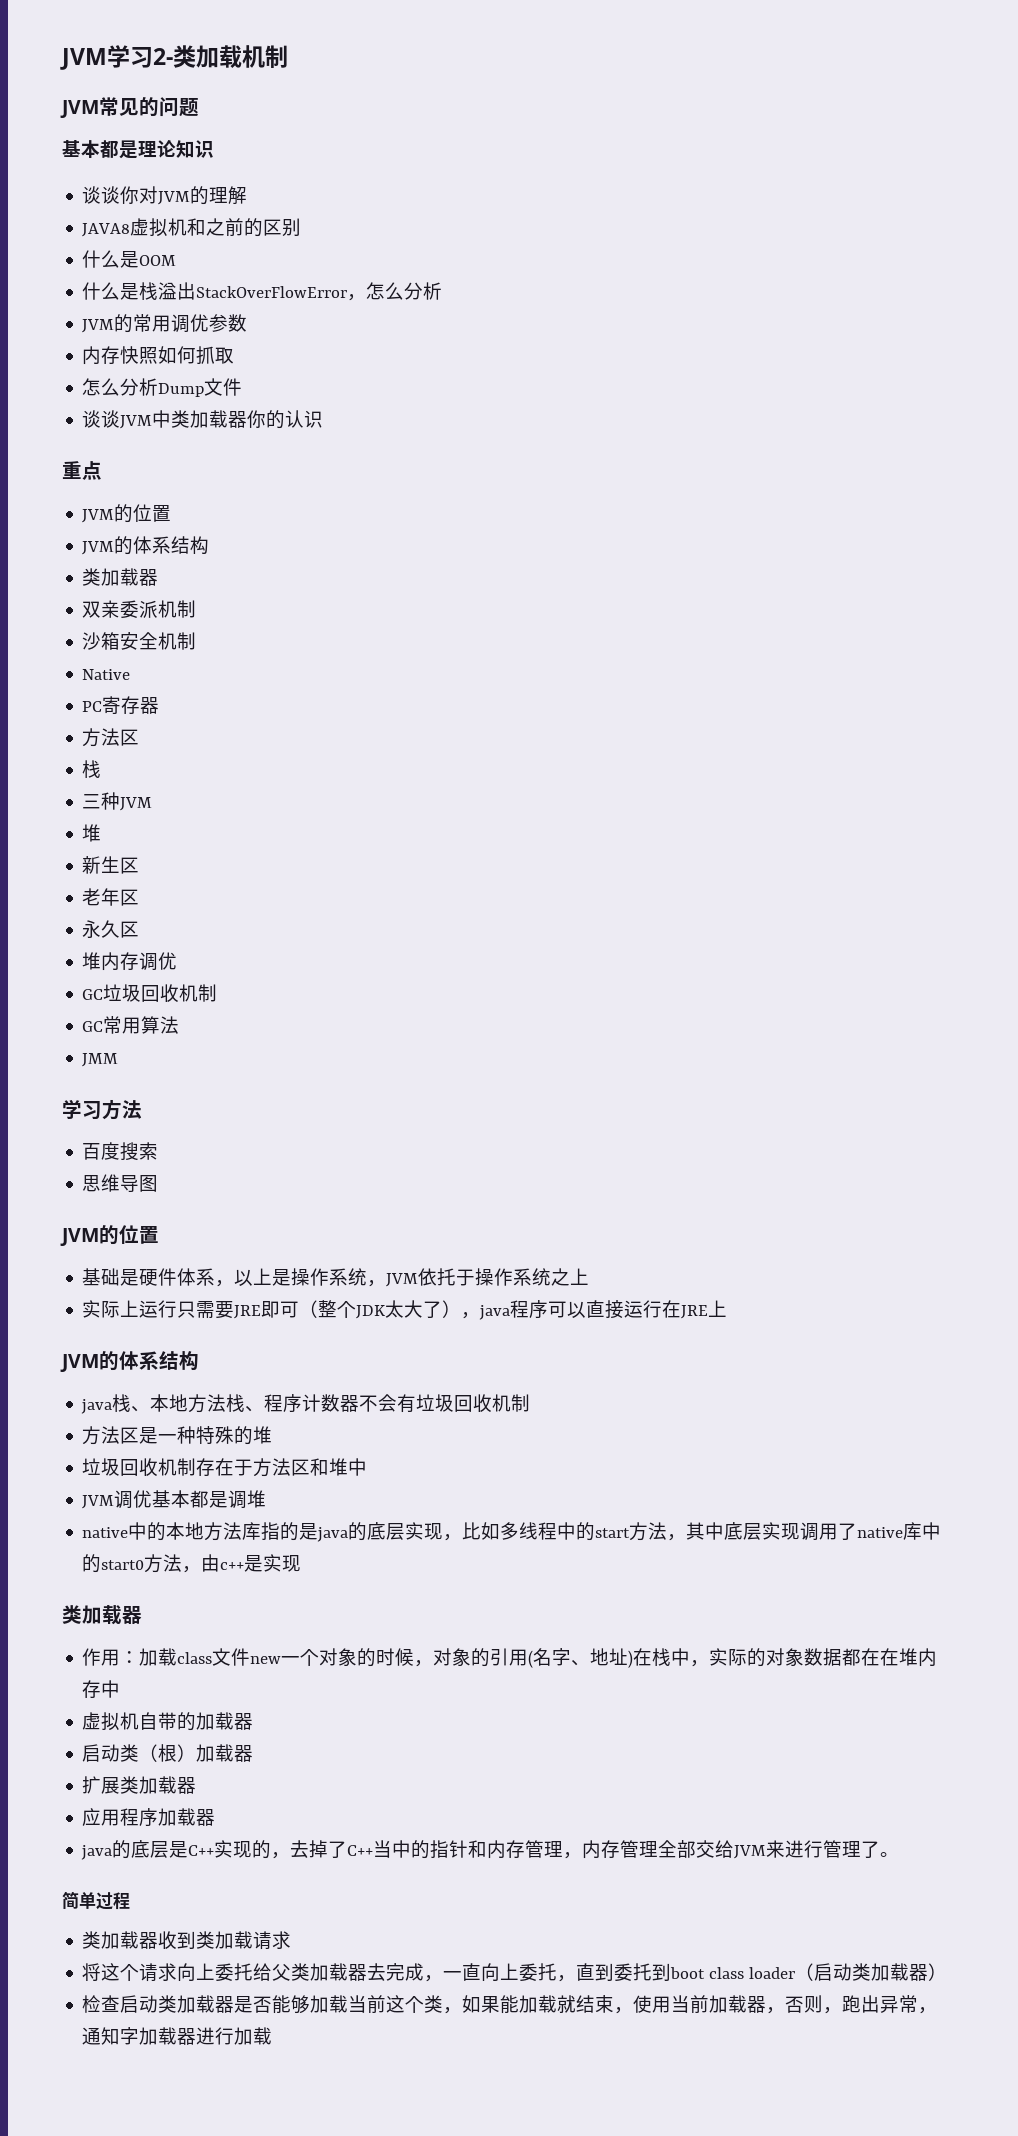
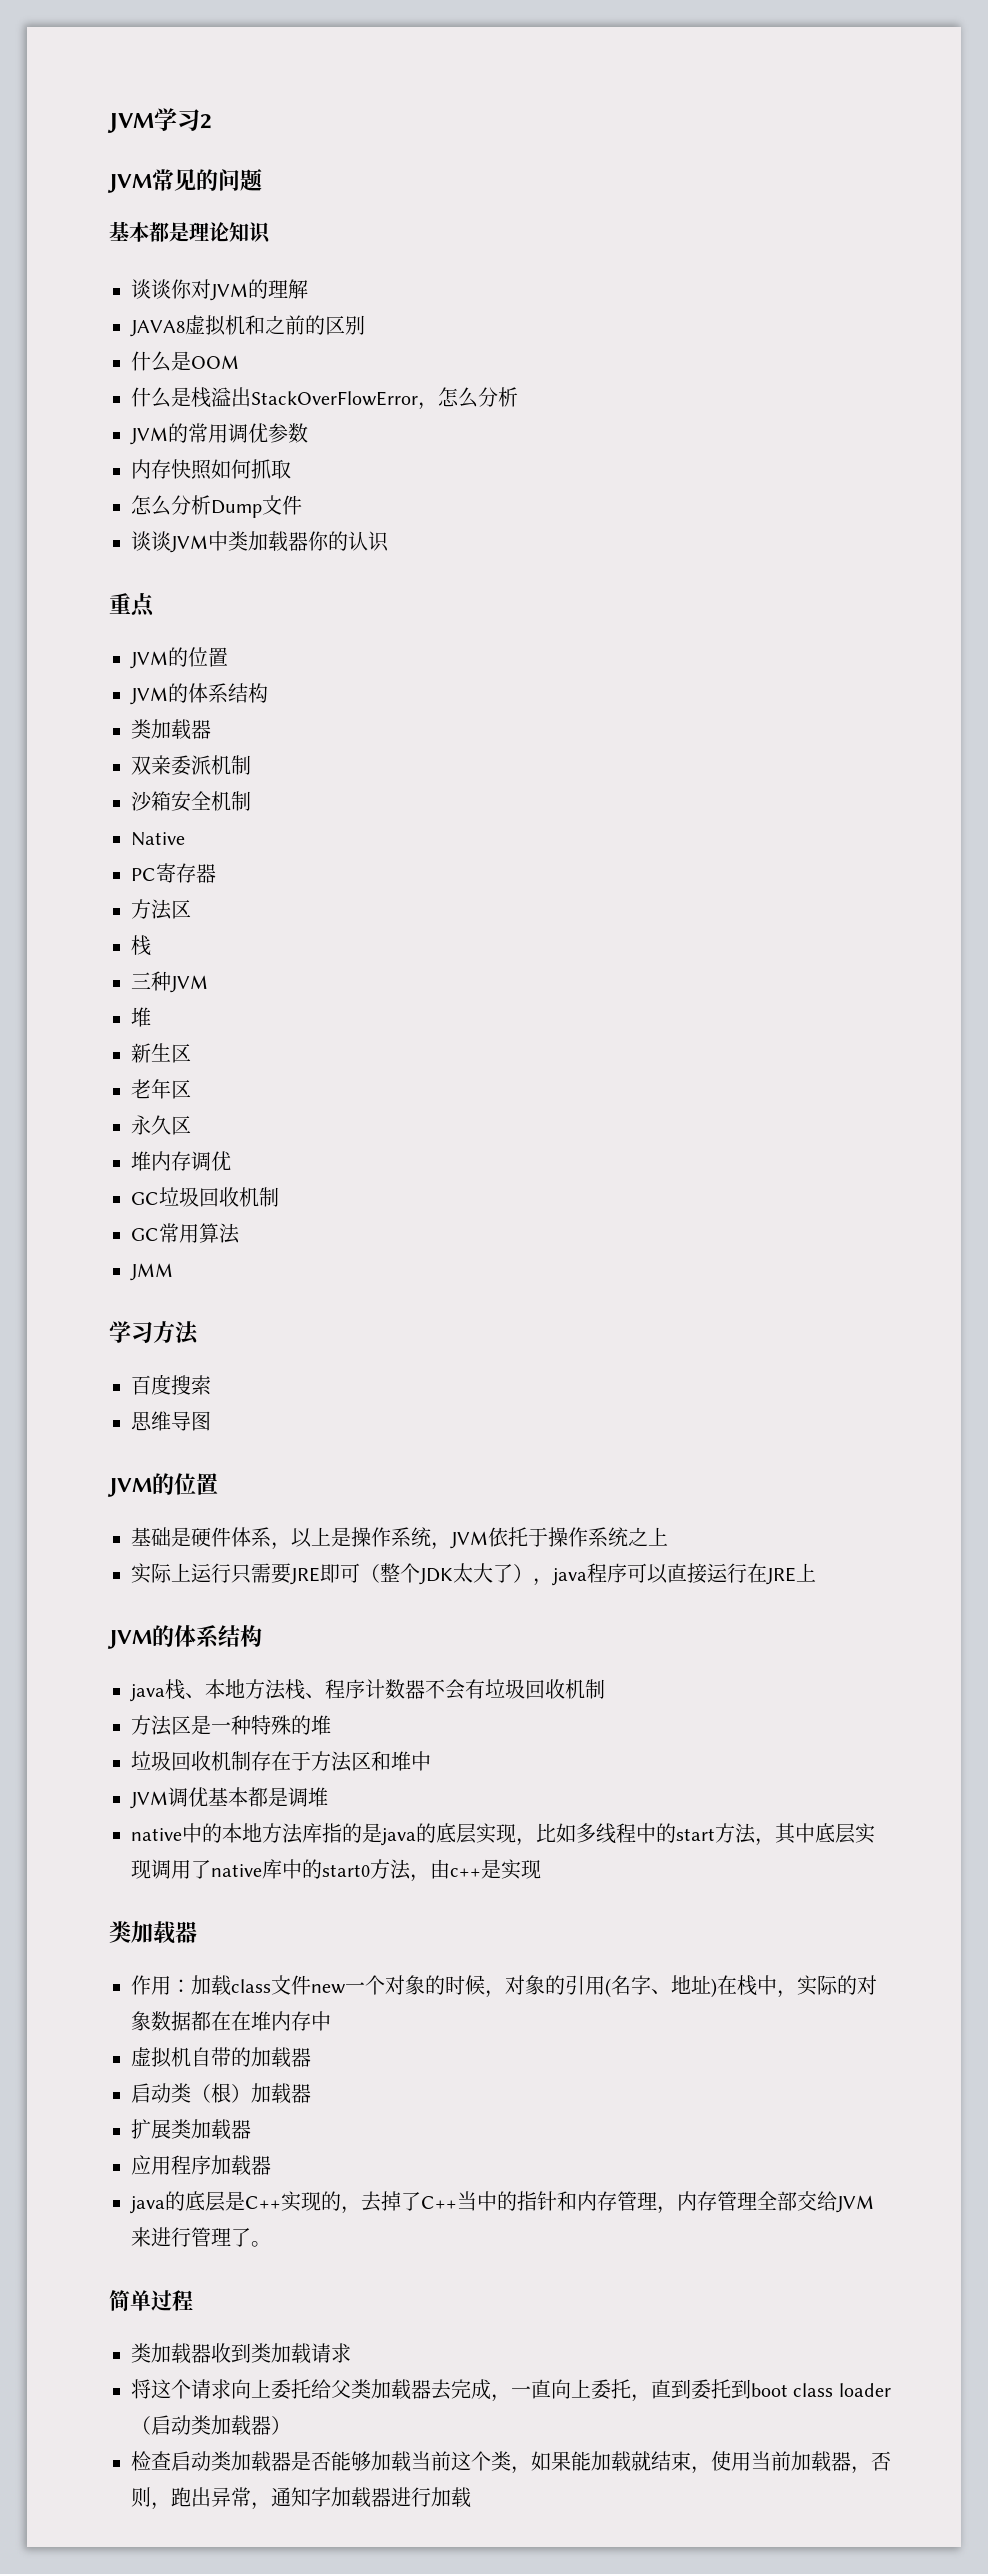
[153,45,288,68] 2-类加载机制 -> [200,114,212,129] 2

